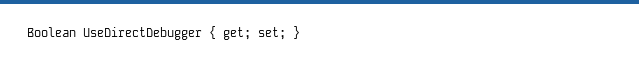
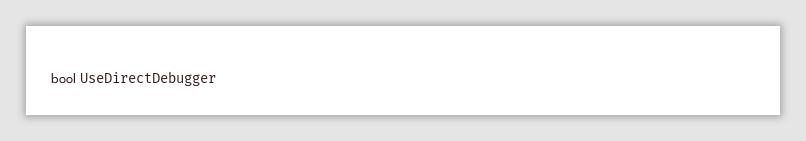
[27,26,300,40] Boolean UseDirectDebugger { get; set; } -> [51,71,216,86] bool UseDirectDebugger

